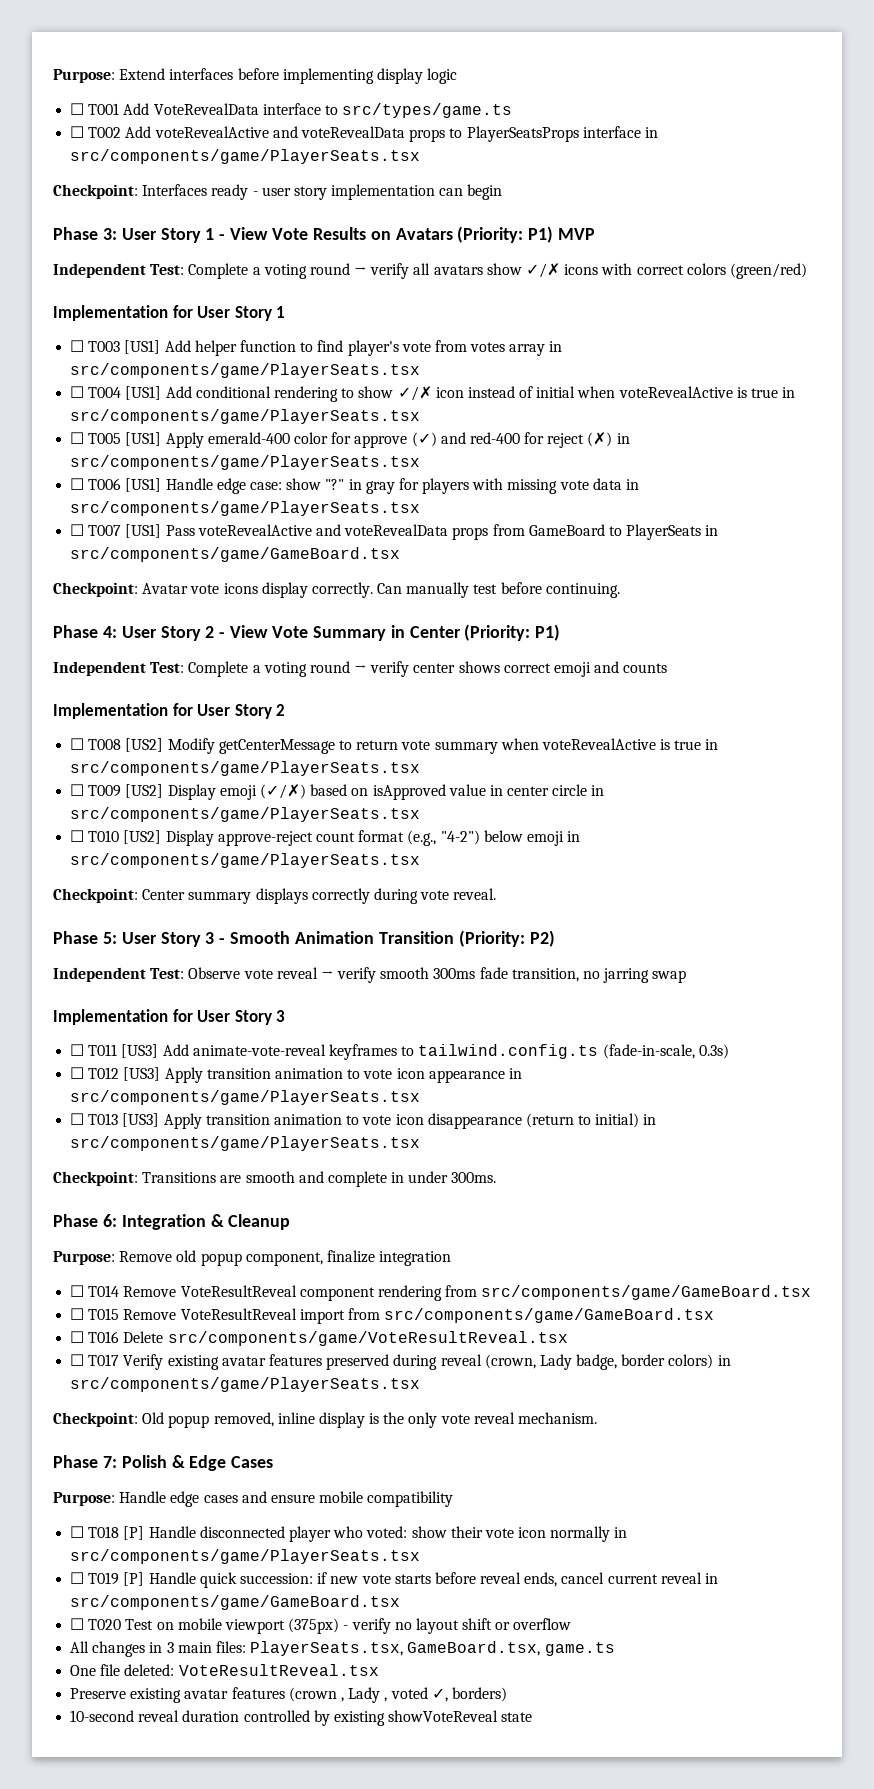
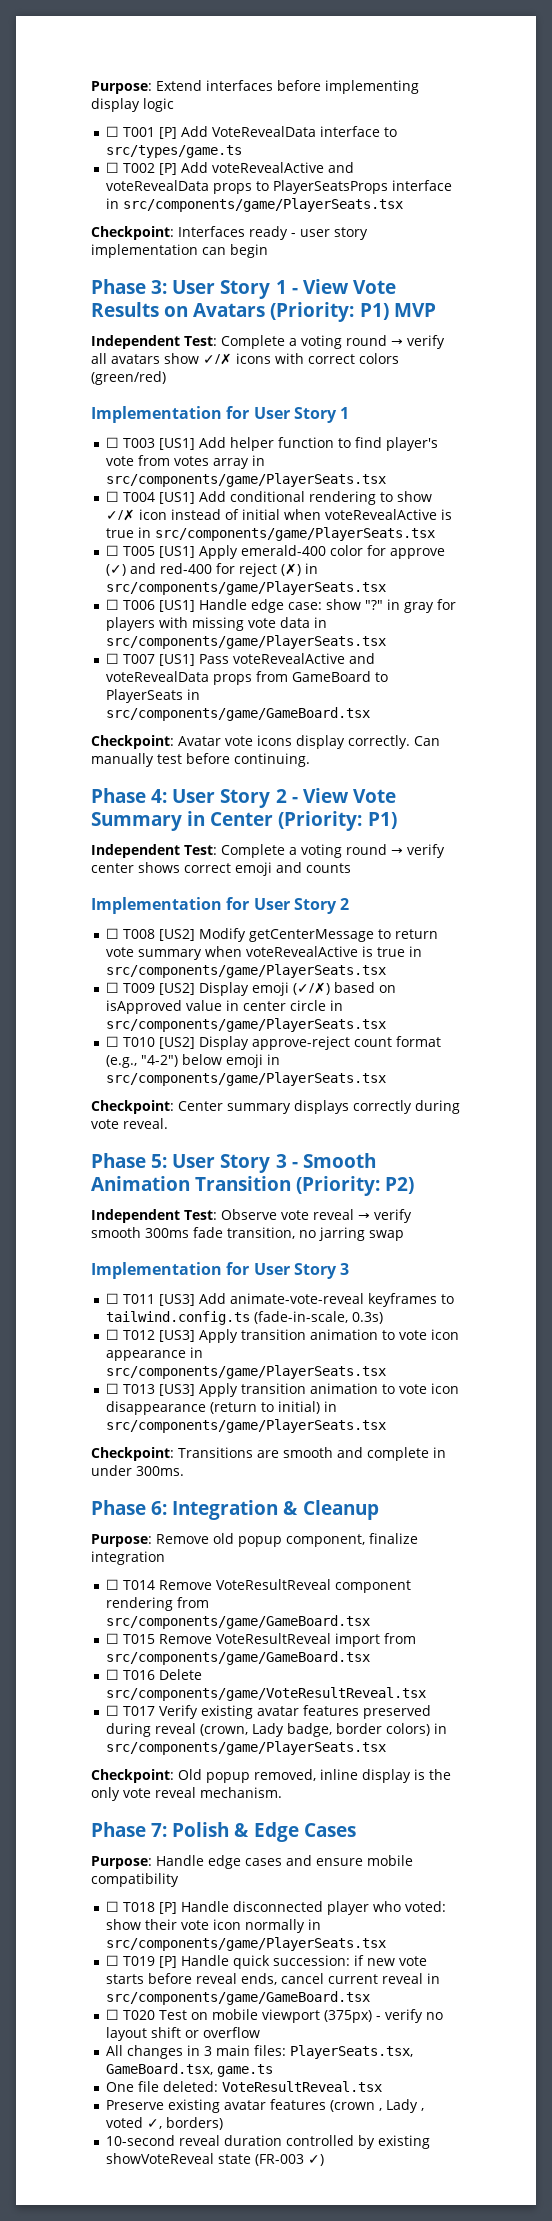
(120, 109) none -> [159,127,178,139] [P]
(122, 132) none -> [159,163,178,175] [P]
(533, 1717) none -> [255,2154,325,2166] (FR-003 ✓)

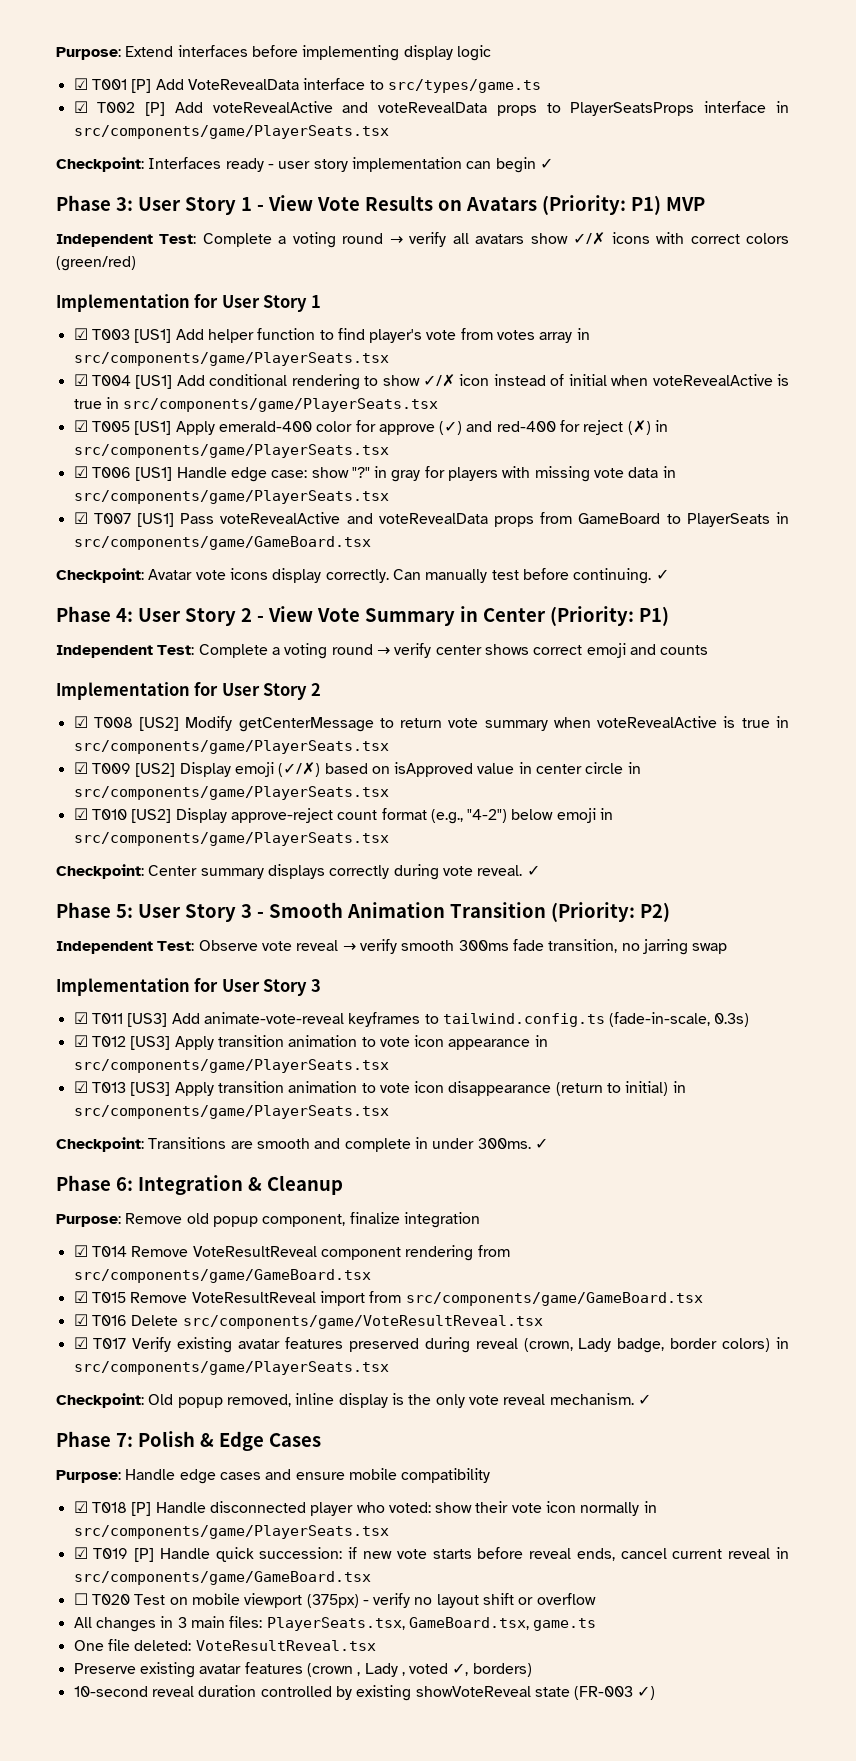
[106,126,120,137] ☐ -> [73,78,88,90] ☑
[106,162,120,173] ☐ -> [73,101,88,113] ☑
(268, 251) none -> [539,158,553,169] ✓
[106,437,120,448] ☐ -> [73,328,88,340] ☑
[106,491,120,502] ☐ -> [73,374,88,386] ☑
[106,545,120,556] ☐ -> [73,420,88,432] ☑
[106,599,120,610] ☐ -> [73,466,88,478] ☑
[106,653,120,664] ☐ -> [73,512,88,524] ☑
(310, 760) none -> [655,569,669,580] ✓
[106,928,120,939] ☐ -> [73,716,88,728] ☑
[106,982,120,993] ☐ -> [73,762,88,774] ☑
[106,1036,120,1047] ☐ -> [73,808,88,820] ☑
(168, 1123) none -> [526,865,540,876] ✓
[106,1293,120,1304] ☐ -> [73,1012,88,1024] ☑
[106,1329,120,1340] ☐ -> [73,1035,88,1047] ☑
[106,1383,120,1394] ☐ -> [73,1081,88,1093] ☑
(184, 1471) none -> [534,1138,548,1149] ✓
[106,1579,120,1590] ☐ -> [73,1245,88,1257] ☑
[106,1633,120,1644] ☐ -> [73,1291,88,1303] ☑
[106,1669,120,1680] ☐ -> [73,1314,88,1326] ☑
[106,1705,120,1716] ☐ -> [73,1337,88,1349] ☑
(282, 1792) none -> [637,1394,651,1405] ✓
[106,1901,120,1912] ☐ -> [73,1501,88,1513] ☑
[106,1955,120,1966] ☐ -> [73,1547,88,1559] ☑

